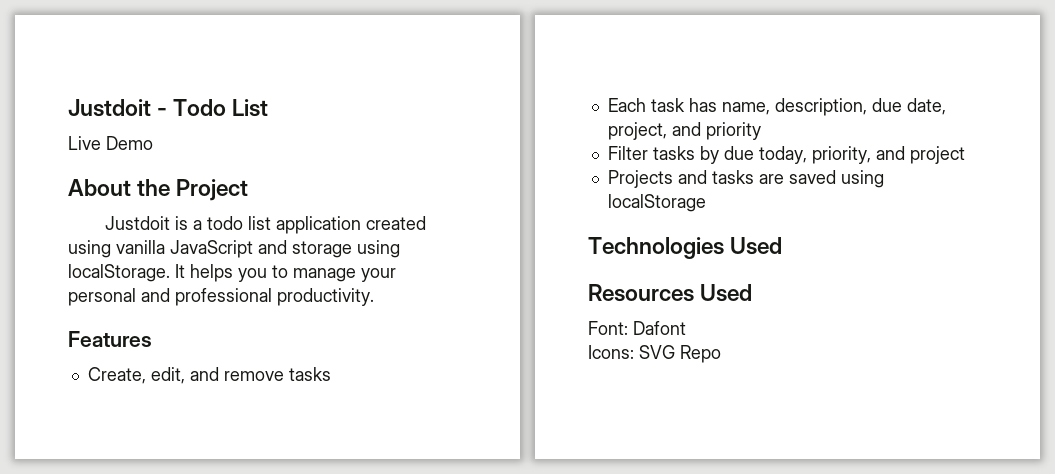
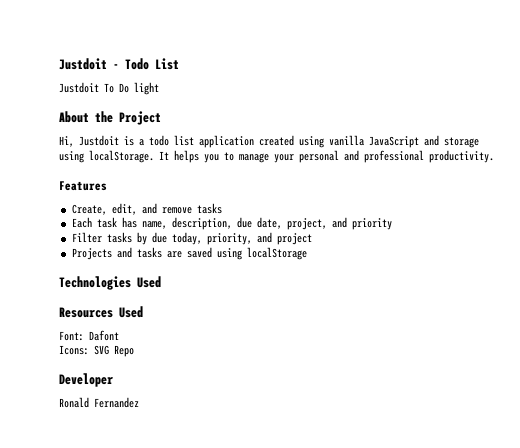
[68,136,153,150] Live Demo -> [59,82,159,95] Justdoit To Do light
(249, 190) none -> [59,136,74,147] Hi,
(721, 354) none -> [59,373,113,387] [59,397,139,408] // Developer // Ronald Fernandez

